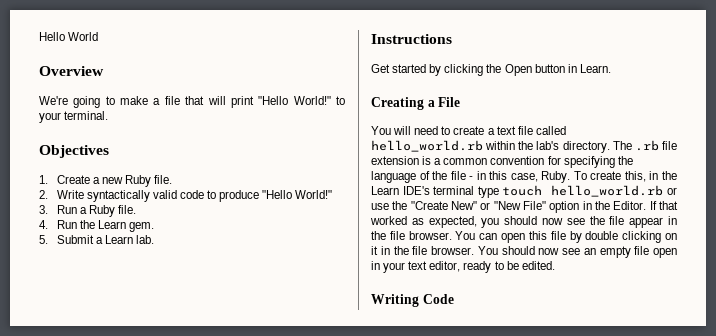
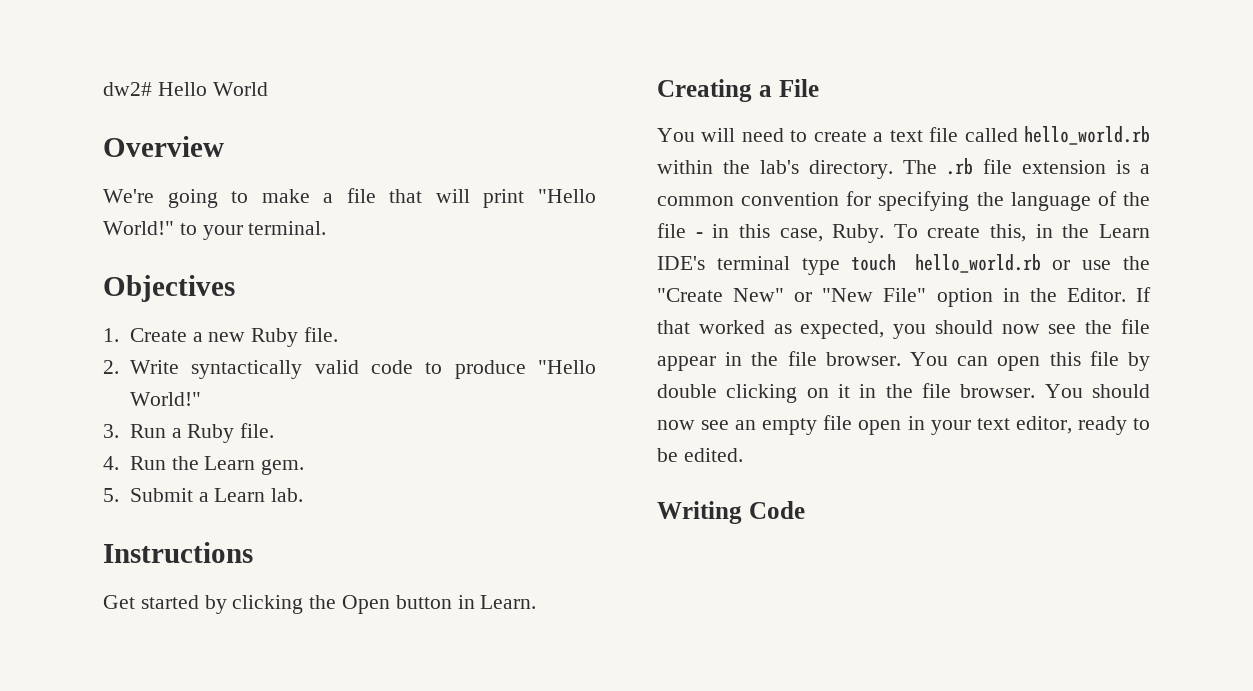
(39, 36) none -> [103,82,152,96] dw2#

